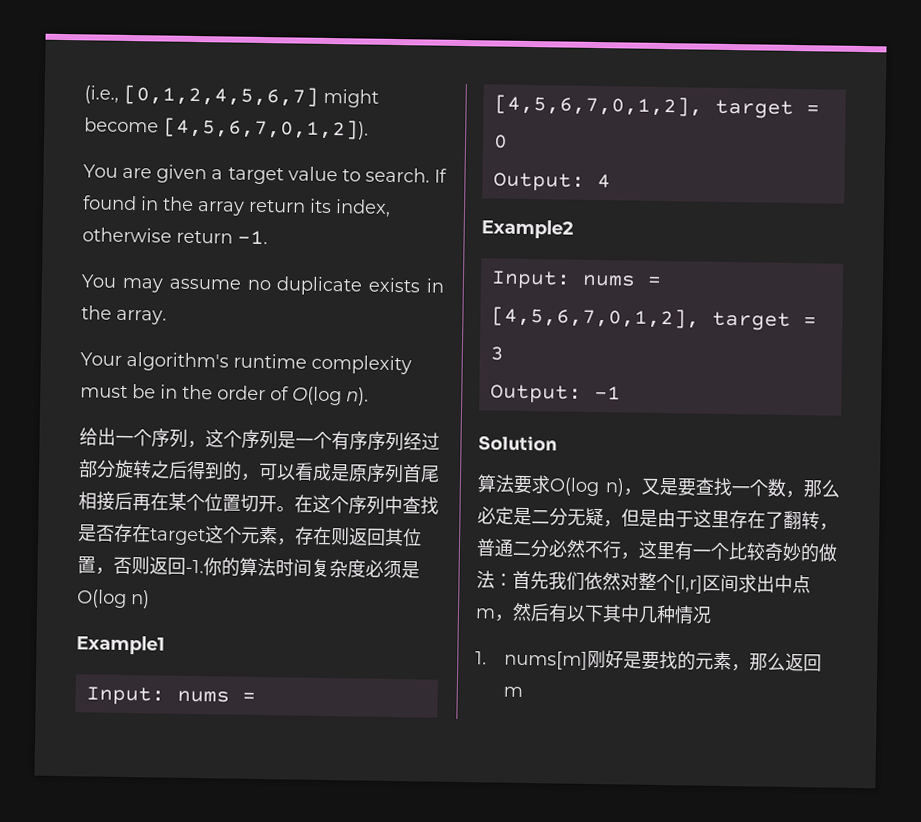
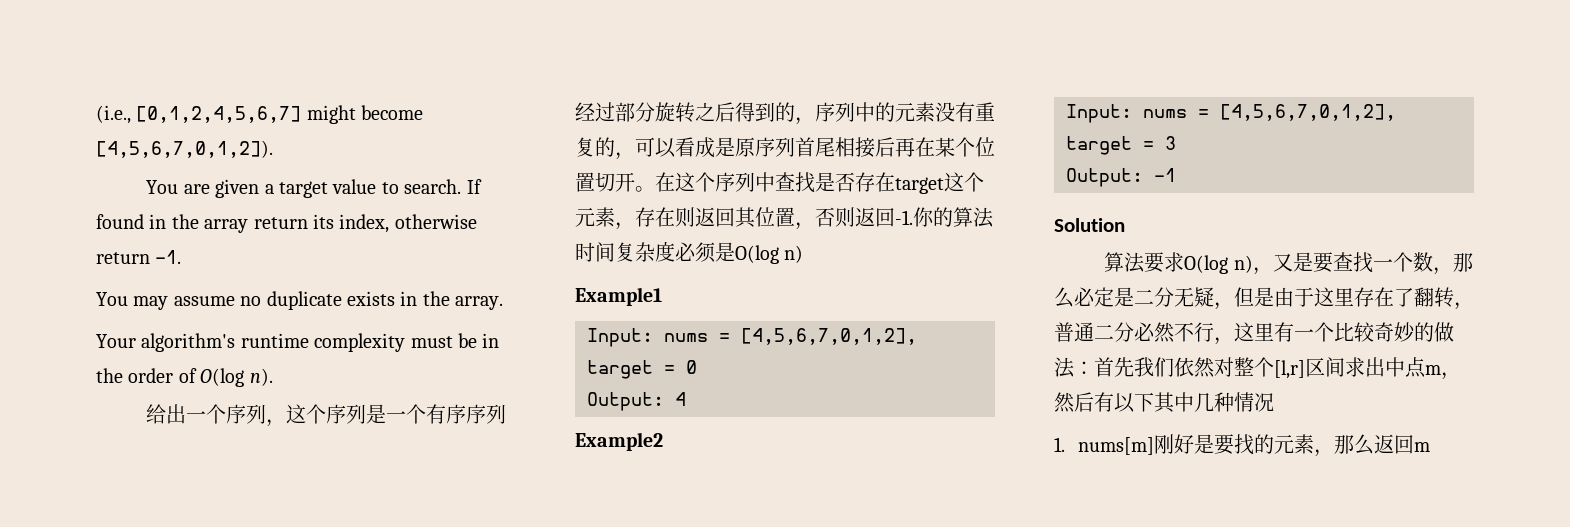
(260, 477) none -> [815,102,995,122] [575,137,635,160] 序列中的元素没有重复的，

